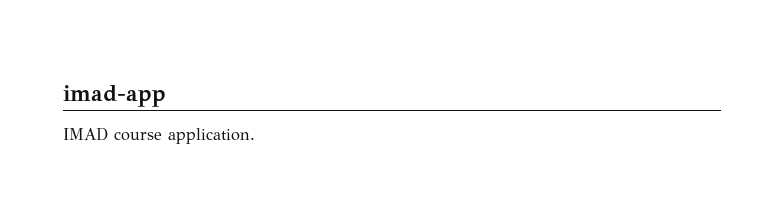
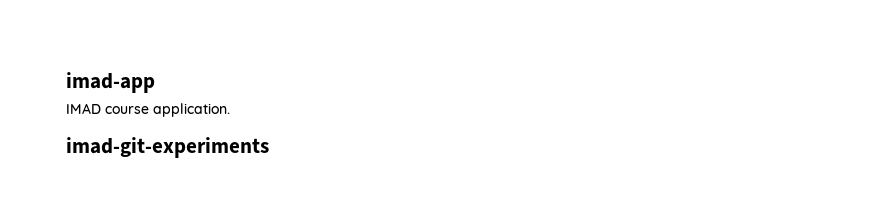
(255, 136) none -> [66,137,269,158] // imad-git-experiments

